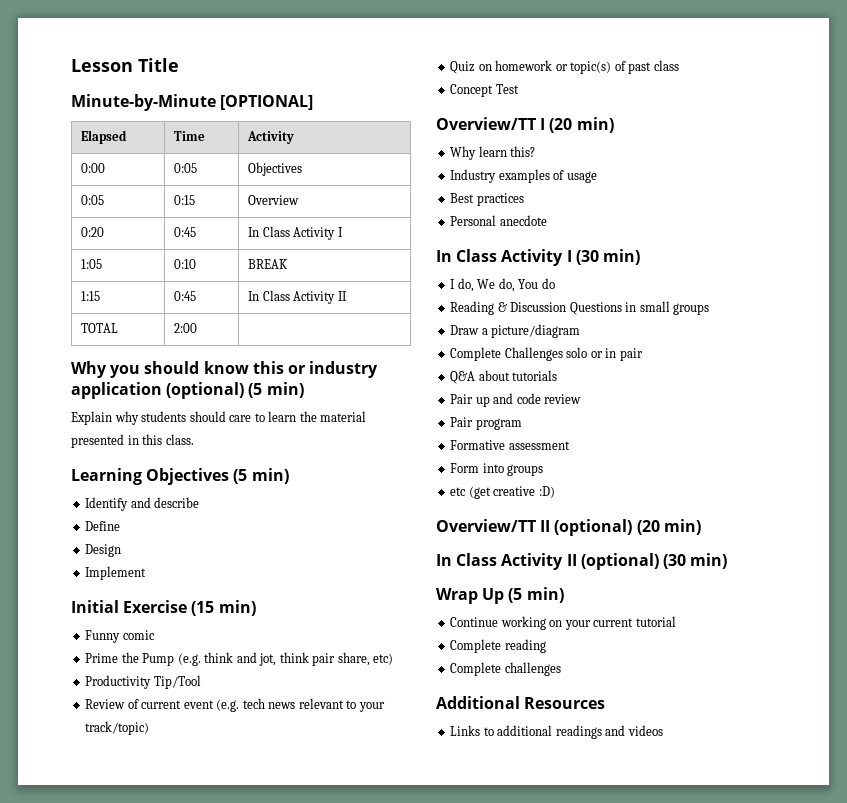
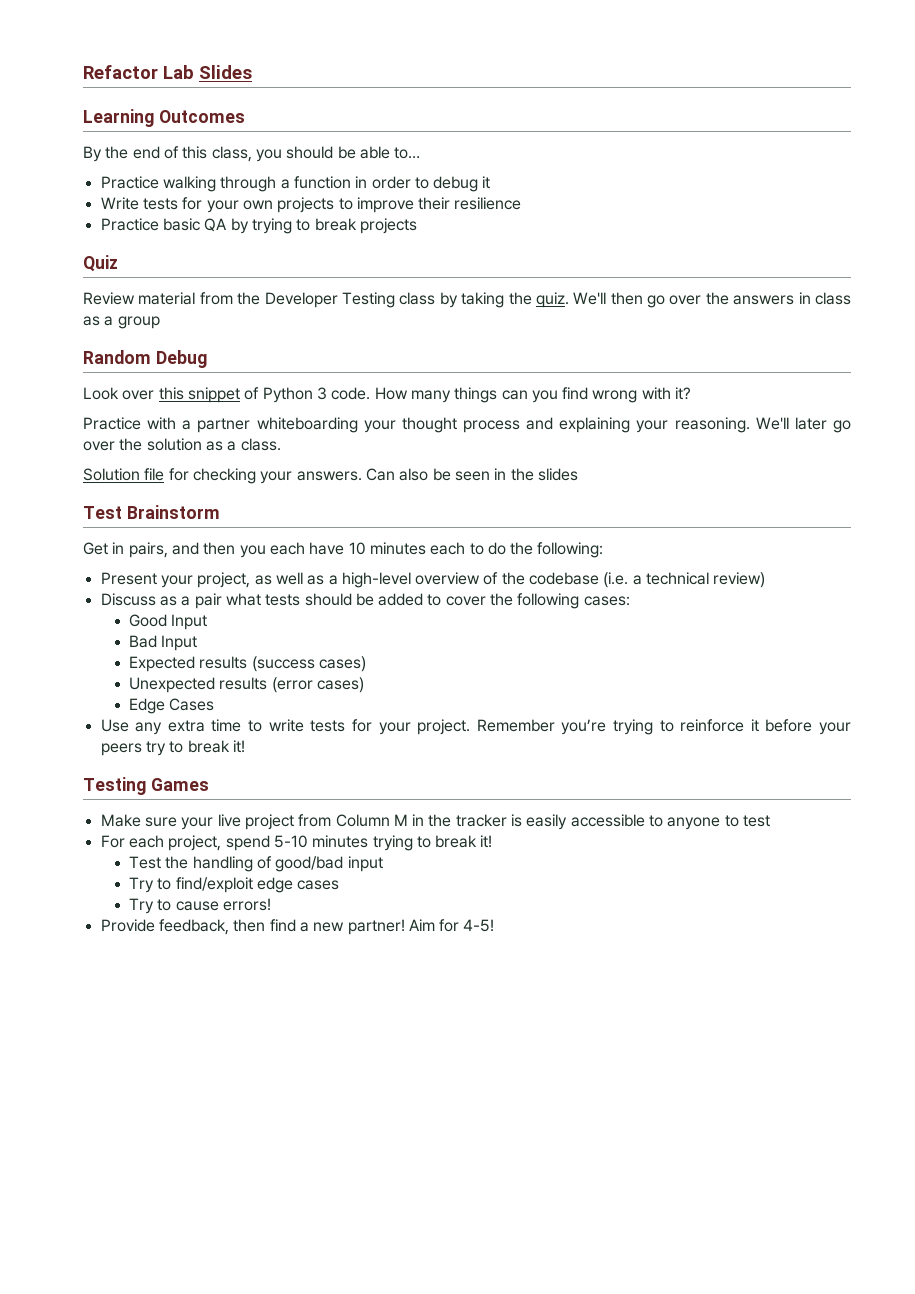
[71,58,179,72] [71,94,314,111] [81,130,128,144] [174,131,206,141] [247,131,295,144] [81,163,106,173] [174,163,198,173] [248,162,303,176] [81,195,105,205] [174,195,196,205] [248,195,300,205] [81,227,105,237] [174,227,197,237] [248,226,343,240] [81,259,103,269] [174,259,197,269] [248,259,289,269] [81,291,101,301] [174,291,197,301] [248,290,347,304] [81,323,119,333] [174,323,198,333] [71,361,379,378] [71,382,304,399] [71,411,367,425] [71,434,194,448] [71,468,289,485] [85,497,200,511] [85,521,121,531] [85,544,122,557] [85,566,147,580] [71,600,256,616] [85,630,155,643] [85,652,394,666] [85,675,201,689] [85,698,385,712] [85,721,150,735] [450,60,679,74] [450,84,519,97] [436,117,614,133] [450,146,536,160] [450,169,597,183] [450,193,524,206] [450,215,547,226] [436,249,640,266] [450,278,555,292] [450,301,710,315] [450,324,581,338] [450,347,643,361] [450,370,558,384] [450,393,582,407] [450,417,522,430] [450,440,570,450] [450,463,544,476] [450,486,555,499] [436,519,701,536] [436,553,728,570] [436,587,564,604] [450,616,676,630] [450,639,546,653] [450,662,561,676] [436,696,606,709] [450,725,663,739] Lesson Title // Minute-by-Minute [OPTIONAL] // Elapsed | Time | Activity // 0:00 | 0:05 | Objectives // 0:05 | 0:15 | Overview // 0:20 | 0:45 | In Class Activity I // 1:05 | 0:10 | BREAK // 1:15 | 0:45 | In Class Activity II // TOTAL | 2:00 | // Why you should know this or industry application (optional) (5 min) // Explain why students should care to learn the material presented in this class. // Learning Objectives (5 min) // Identify and describe // Define // Design // Implement // Initial Exercise (15 min) // Funny comic // Prime the Pump (e.g. think and jot, think pair share, etc) // Productivity Tip/Tool // Review of current event (e.g. tech news relevant to your track/topic) // Quiz on homework or topic(s) of past class // Concept Test // Overview/TT I (20 min) // Why learn this? // Industry examples of usage // Best practices // Personal anecdote // In Class Activity I (30 min) // I do, We do, You do // Reading & Discussion Questions in small groups // Draw a picture/diagram // Complete Challenges solo or in pair // Q&A about tutorials // Pair up and code review // Pair program // Formative assessment // Form into groups // etc (get creative :D) // Overview/TT II (optional) (20 min) // In Class Activity II (optional) (30 min) // Wrap Up (5 min) // Continue working on your current tutorial // Complete reading // Complete challenges // Additional Resources // Links to additional readings and videos -> [83,65,252,79] [83,109,245,127] [83,146,421,162] [100,176,491,192] [100,197,522,213] [100,218,417,234] [83,255,118,272] [83,292,852,308] [83,316,160,329] [83,350,207,368] [83,387,692,403] [83,417,851,433] [83,438,281,451] [83,468,578,484] [83,505,220,519] [83,542,604,558] [100,572,766,588] [100,593,630,609] [129,614,208,630] [129,635,198,651] [129,656,367,672] [129,677,365,693] [129,698,215,714] [100,719,852,735] [100,740,245,756] [83,777,209,795] [100,814,771,830] [100,835,493,851] [129,856,383,872] [129,877,340,893] [129,898,272,914] [100,919,495,935] Refactor Lab Slides // Learning Outcomes // By the end of this class, you should be able to… // Practice walking through a function in order to debug it // Write tests for your own projects to improve their resilience // Practice basic QA by trying to break projects // Quiz // Review material from the Developer Testing class by taking the quiz. We'll then go over the answers in class as a group // Random Debug // Look over this snippet of Python 3 code. How many things can you find wrong with it? // Practice with a partner whiteboarding your thought process and explaining your reasoning. We'll later go over the solution as a class. // Solution file for checking your answers. Can also be seen in the slides // Test Brainstorm // Get in pairs, and then you each have 10 minutes each to do the following: // Present your project, as well as a high-level overview of the codebase (i.e. a technical review) // Discuss as a pair what tests should be added to cover the following cases: // Good Input // Bad Input // Expected results (success cases) // Unexpected results (error cases) // Edge Cases // Use any extra time to write tests for your project. Remember you’re trying to reinforce it before your peers try to break it! // Testing Games // Make sure your live project from Column M in the tracker is easily accessible to anyone to test // For each project, spend 5-10 minutes trying to break it! // Test the handling of good/bad input // Try to find/exploit edge cases // Try to cause errors! // Provide feedback, then find a new partner! Aim for 4-5!

